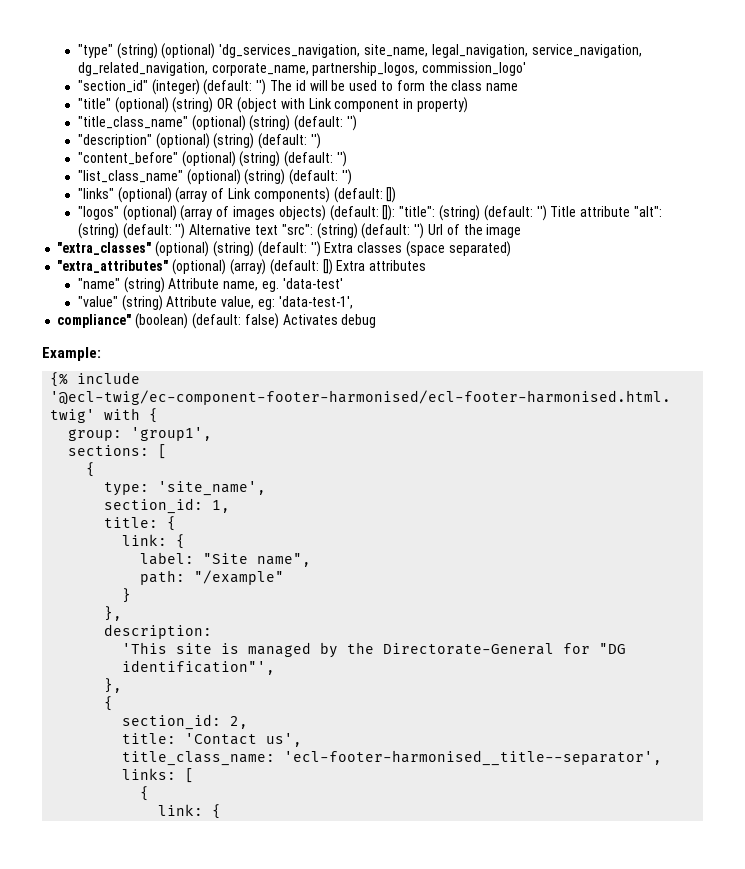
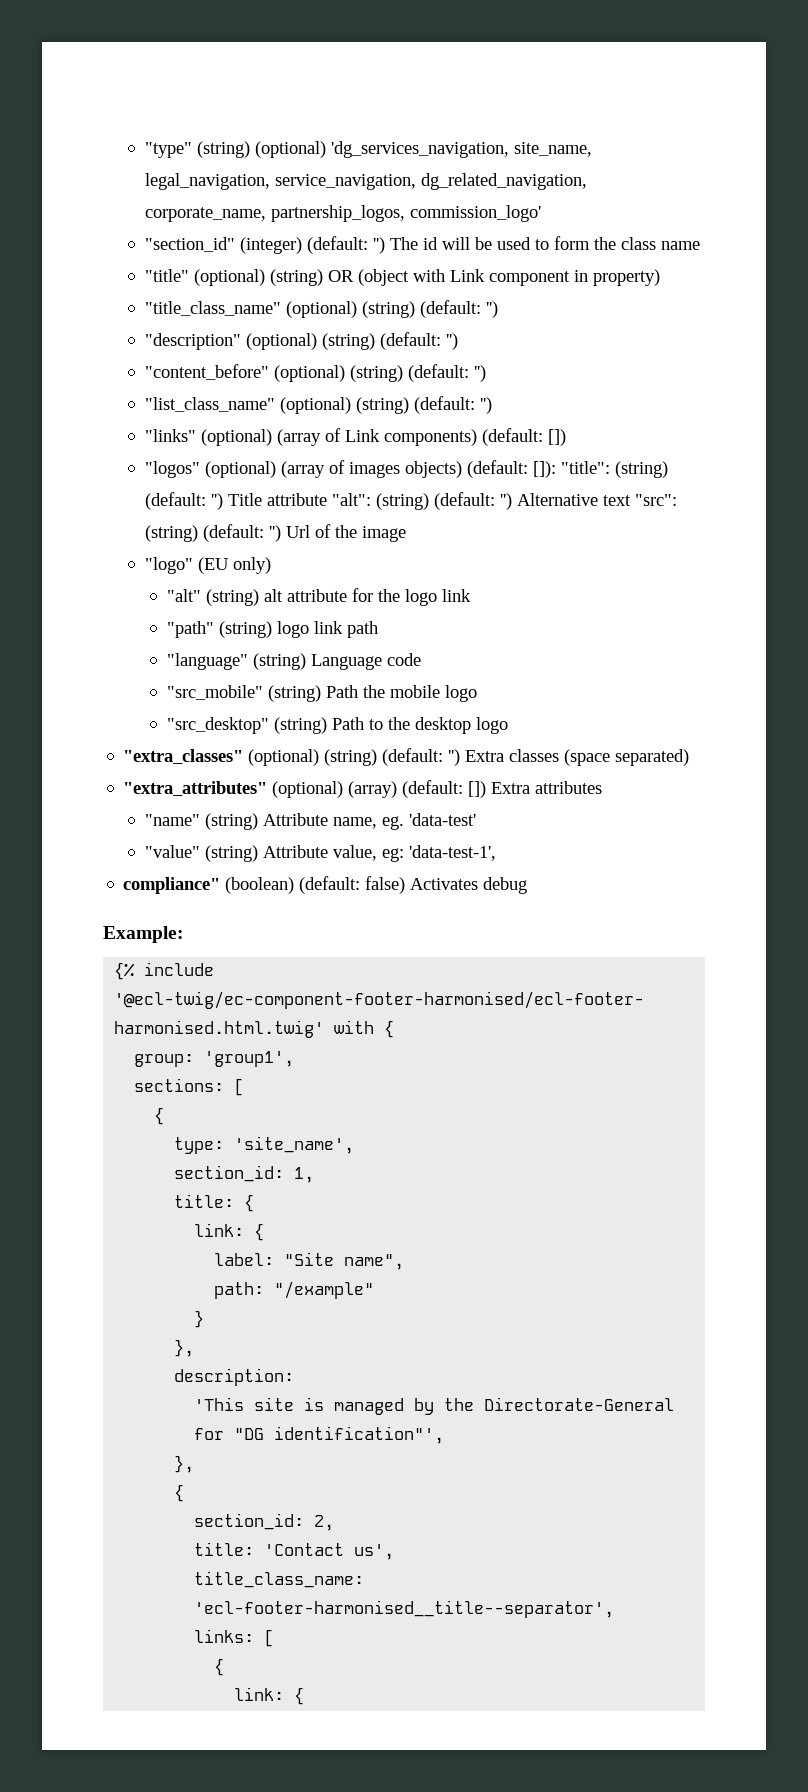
(522, 231) none -> [144,557,271,574] [166,588,471,606] [166,621,378,638] [166,653,421,670] [166,685,477,702] [166,717,508,734] // "logo" (EU only) // "alt" (string) alt attribute for the logo link // "path" (string) logo link path // "language" (string) Language code // "src_mobile" (string) Path the mobile logo // "src_desktop" (string) Path to the desktop logo

